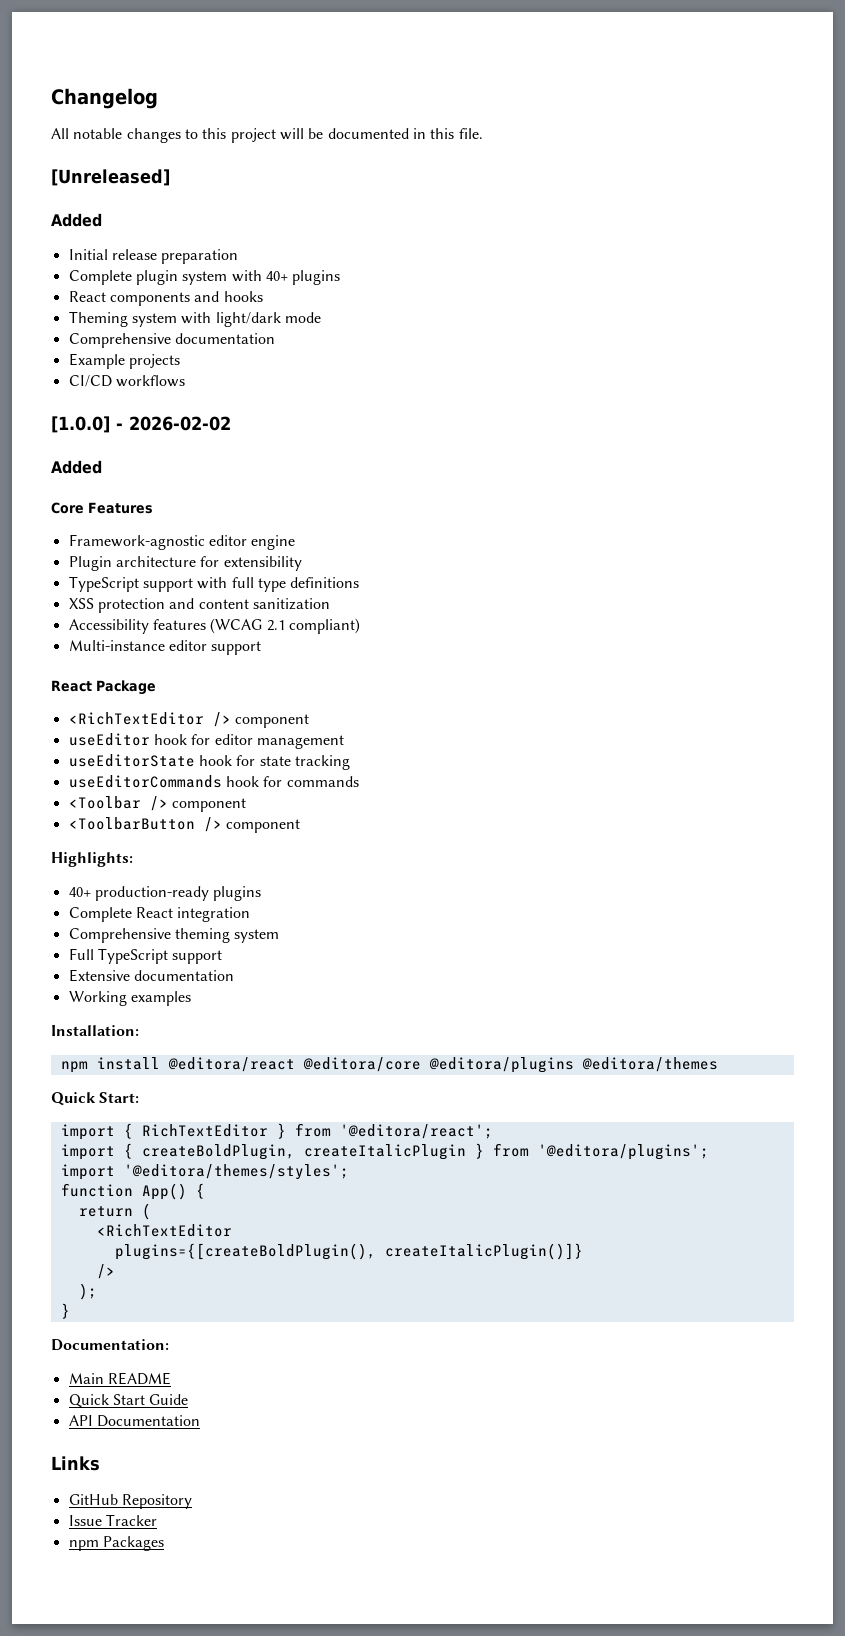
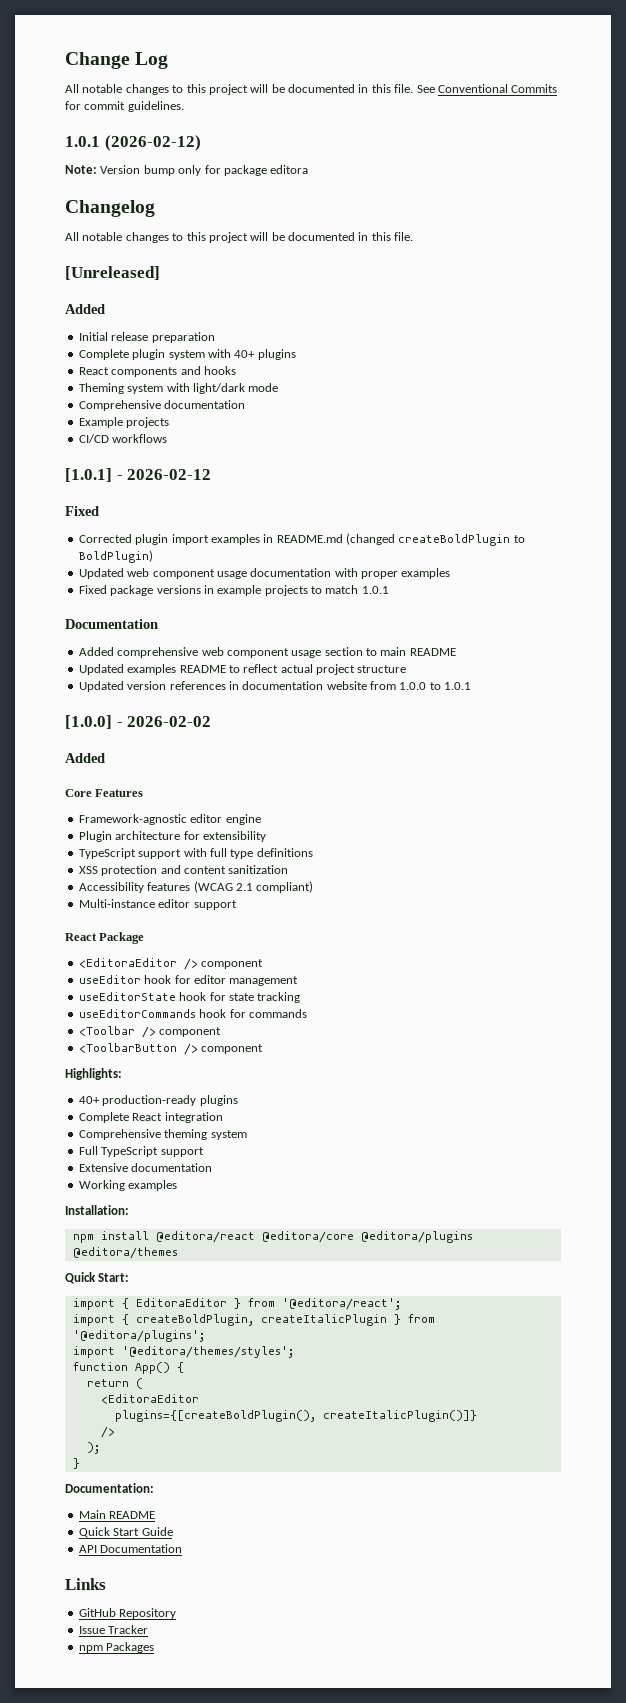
(51, 98) none -> [65,52,169,69] [65,84,558,95] [65,101,184,112] [65,135,201,151] [65,165,309,176] Change Log // All notable changes to this project will be documented in this file. See Conventional Commits for commit guidelines. // 1.0.1 (2026-02-12) // Note: Version bump only for package editora //
(185, 381) none -> [65,468,212,482] [65,506,99,516] [78,533,525,546] [78,550,153,563] [78,568,451,579] [78,585,389,596] [65,619,158,629] [78,647,456,658] [78,664,407,675] [78,681,472,692] // [1.0.1] - 2026-02-12 // Fixed // Corrected plugin import examples in README.md (changed createBoldPlugin to BoldPlugin) // Updated web component usage documentation with proper examples // Fixed package versions in example projects to match 1.0.1 // Documentation // Added comprehensive web component usage section to main README // Updated examples README to reflect actual project structure // Updated version references in documentation website from 1.0.0 to 1.0.1
[68,712,204,725] <RichTextEditor -> [78,958,177,968] <EditoraEditor
[141,1124,268,1137] RichTextEditor -> [135,1298,227,1307] EditoraEditor
[96,1224,232,1237] <RichTextEditor -> [100,1394,199,1404] <EditoraEditor

